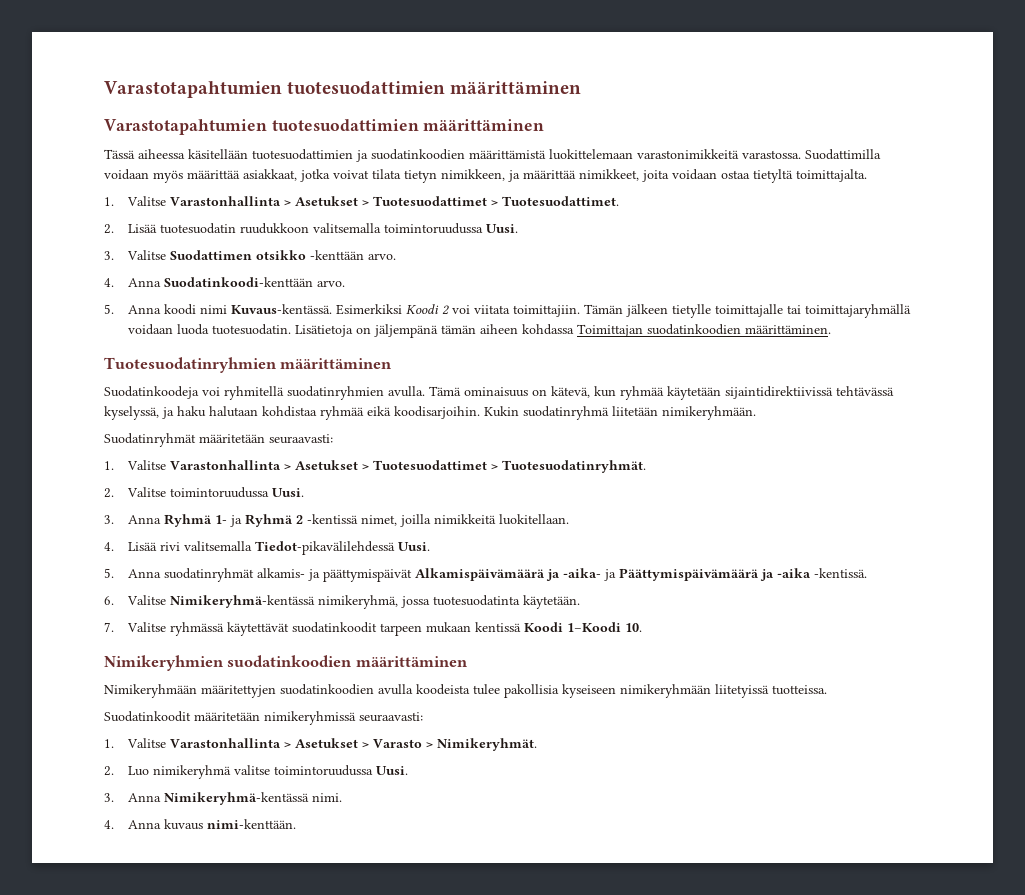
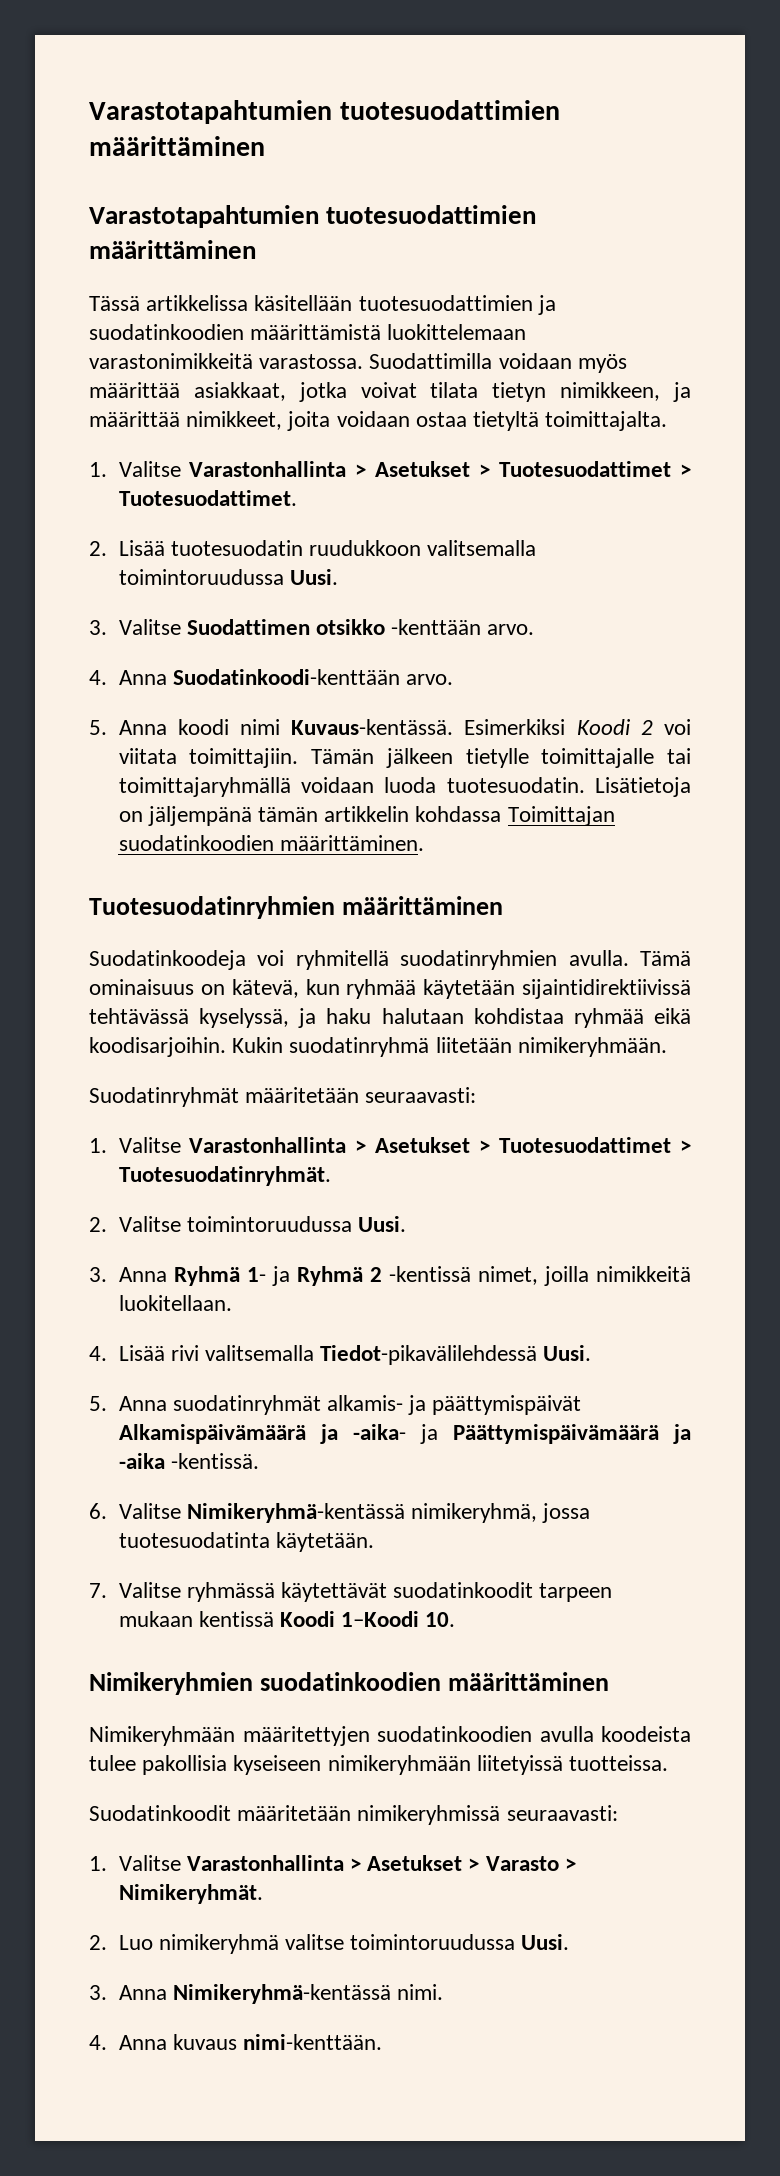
[138,149,185,159] aiheessa -> [146,295,249,311] artikkelissa
[479,324,518,334] aiheen -> [324,806,410,822] artikkelin

